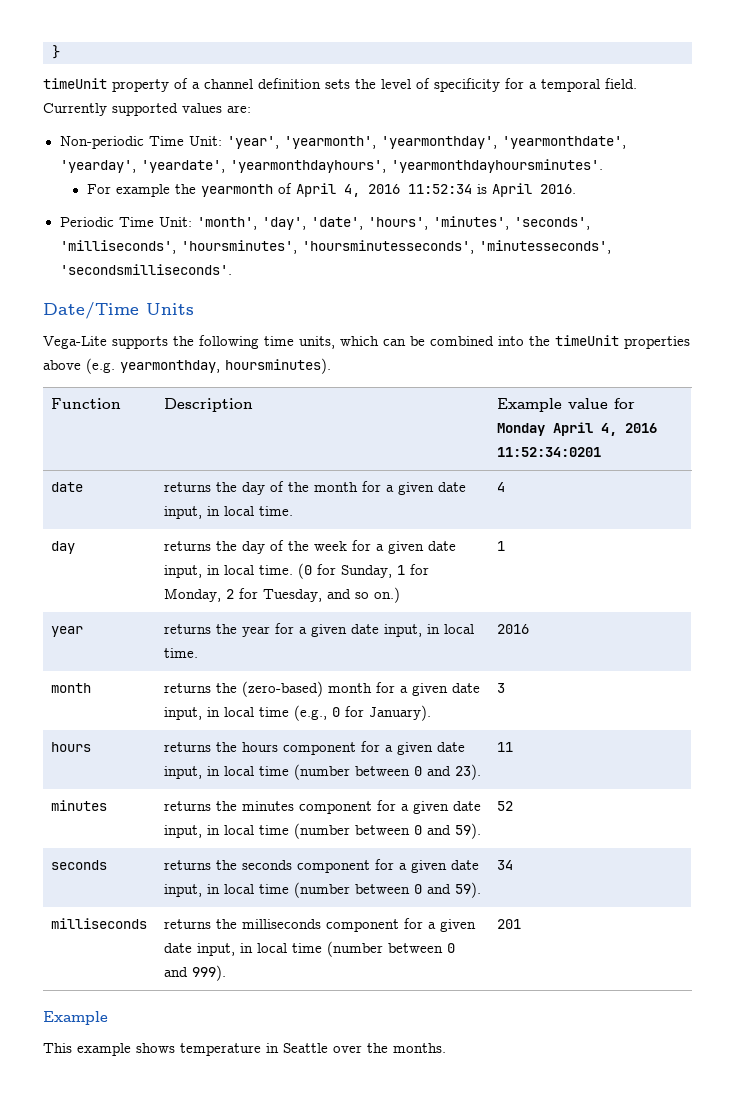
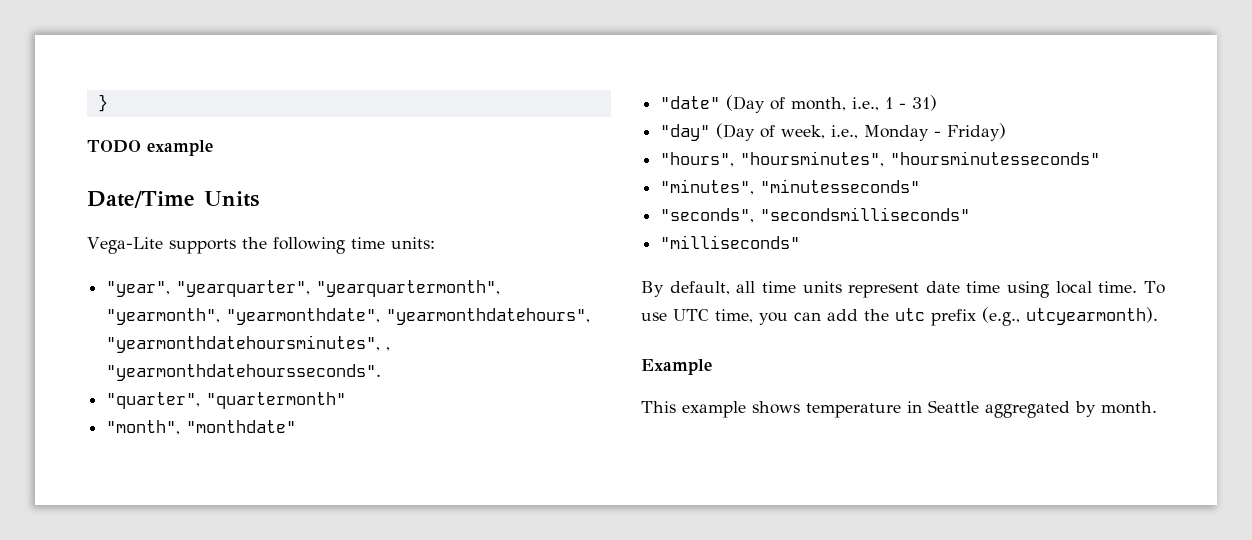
[43,78,637,92] [43,103,251,116] [59,136,626,149] [59,159,603,173] [86,183,576,197] [59,216,590,230] [59,240,611,254] [59,264,232,275] timeUnit property of a channel definition sets the level of specificity for a temporal field. Currently supported values are: // Non-periodic Time Unit: 'year', 'yearmonth', 'yearmonthday', 'yearmonthdate', 'yearday', 'yeardate', 'yearmonthdayhours', 'yearmonthdayhoursminutes'. // For example the yearmonth of April 4, 2016 11:52:34 is April 2016. // Periodic Time Unit: 'month', 'day', 'date', 'hours', 'minutes', 'seconds', 'milliseconds', 'hoursminutes', 'hoursminutesseconds', 'minutesseconds', 'secondsmilliseconds'. -> [87,140,213,156] TODO example
[299,335,690,349] [43,358,331,374] [51,398,122,409] [164,398,254,412] [497,398,636,412] [497,422,658,436] [497,447,602,457] [51,482,84,492] [164,481,467,495] [164,506,294,519] [497,482,506,492] [51,541,76,554] [164,540,457,554] [164,563,430,579] [164,587,401,603] [497,541,506,551] [51,626,84,637] [164,623,475,637] [164,648,199,658] [497,624,530,634] [51,683,92,693] [164,681,481,697] [164,705,432,721] [497,683,506,693] [51,742,92,752] [164,741,466,755] [164,764,482,780] [497,742,514,752] [51,800,108,811] [164,800,482,814] [164,823,482,839] [497,801,514,811] [51,860,108,870] [164,859,480,873] [164,882,482,898] [497,860,514,870] [51,918,148,929] [164,918,477,932] [164,941,456,957] [164,965,227,981] [497,919,522,929] units, which can be combined into the timeUnit properties above (e.g. yearmonthday, hoursminutes). // Function | Description | Example value for Monday April 4, 2016 11:52:34:0201 // date | returns the day of the month for a given date input, in local time. | 4 // day | returns the day of the week for a given date input, in local time. (0 for Sunday, 1 for Monday, 2 for Tuesday, and so on.) | 1 // year | returns the year for a given date input, in local time. | 2016 // month | returns the (zero-based) month for a given date input, in local time (e.g., 0 for January). | 3 // hours | returns the hours component for a given date input, in local time (number between 0 and 23). | 11 // minutes | returns the minutes component for a given date input, in local time (number between 0 and 59). | 52 // seconds | returns the seconds component for a given date input, in local time (number between 0 and 59). | 34 // milliseconds | returns the milliseconds component for a given date input, in local time (number between 0 and 999). | 201 -> [390,237,435,249] [106,280,501,297] [106,308,591,325] [106,335,391,353] [106,364,382,381] [106,392,347,409] [106,420,297,435] [660,95,938,113] [660,123,1007,141] [660,151,1101,167] [660,179,921,195] [660,207,971,223] [660,235,801,249] [641,281,1166,298] [641,307,1158,326] units: // "year", "yearquarter", "yearquartermonth", "yearmonth", "yearmonthdate", "yearmonthdatehours", "yearmonthdatehoursminutes", , "yearmonthdatehoursseconds". // "quarter", "quartermonth" // "month", "monthdate" // "date" (Day of month, i.e., 1 - 31) // "day" (Day of week, i.e., Monday - Friday) // "hours", "hoursminutes", "hoursminutesseconds" // "minutes", "minutesseconds" // "seconds", "secondsmilliseconds" // "milliseconds" // By default, all time units represent date time using local time. To use UTC time, you can add the utc prefix (e.g., utcyearmonth).
[333,1043,446,1053] over the months. -> [985,401,1157,418] aggregated by month.

